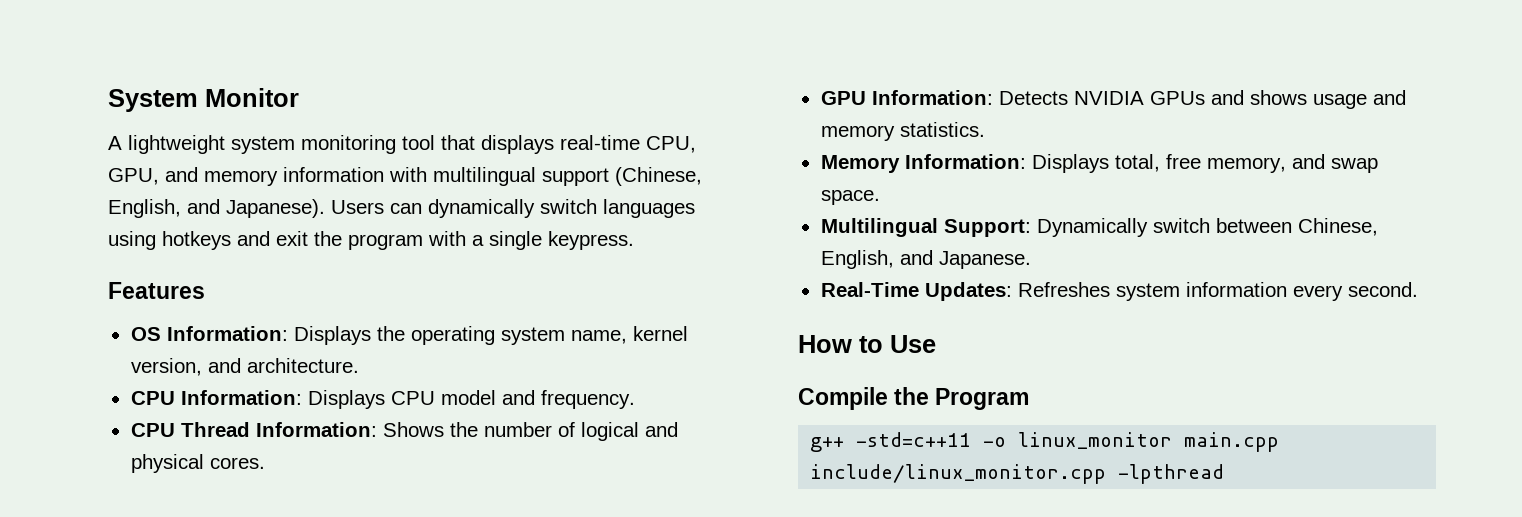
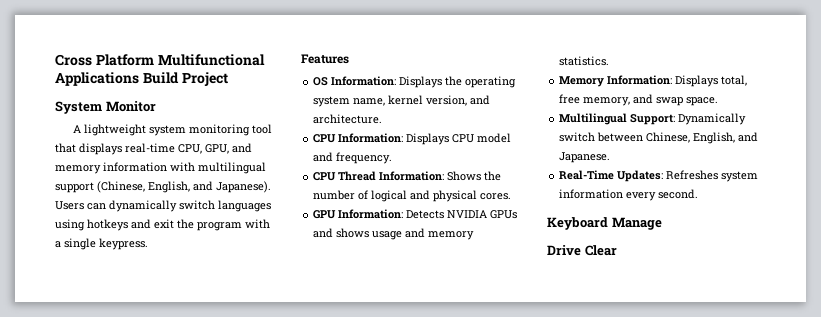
(108, 100) none -> [55,54,265,66] [55,72,228,86] Cross Platform Multifunctional Applications Build Project //
[798,335,936,353] [798,387,1030,410] [810,432,1280,452] [810,464,1225,484] How to Use // Compile the Program // g++ -std=c++11 -o linux_monitor main.cpp include/linux_monitor.cpp -lpthread -> [547,217,662,230] [547,245,617,256] Keyboard Manage // Drive Clear

